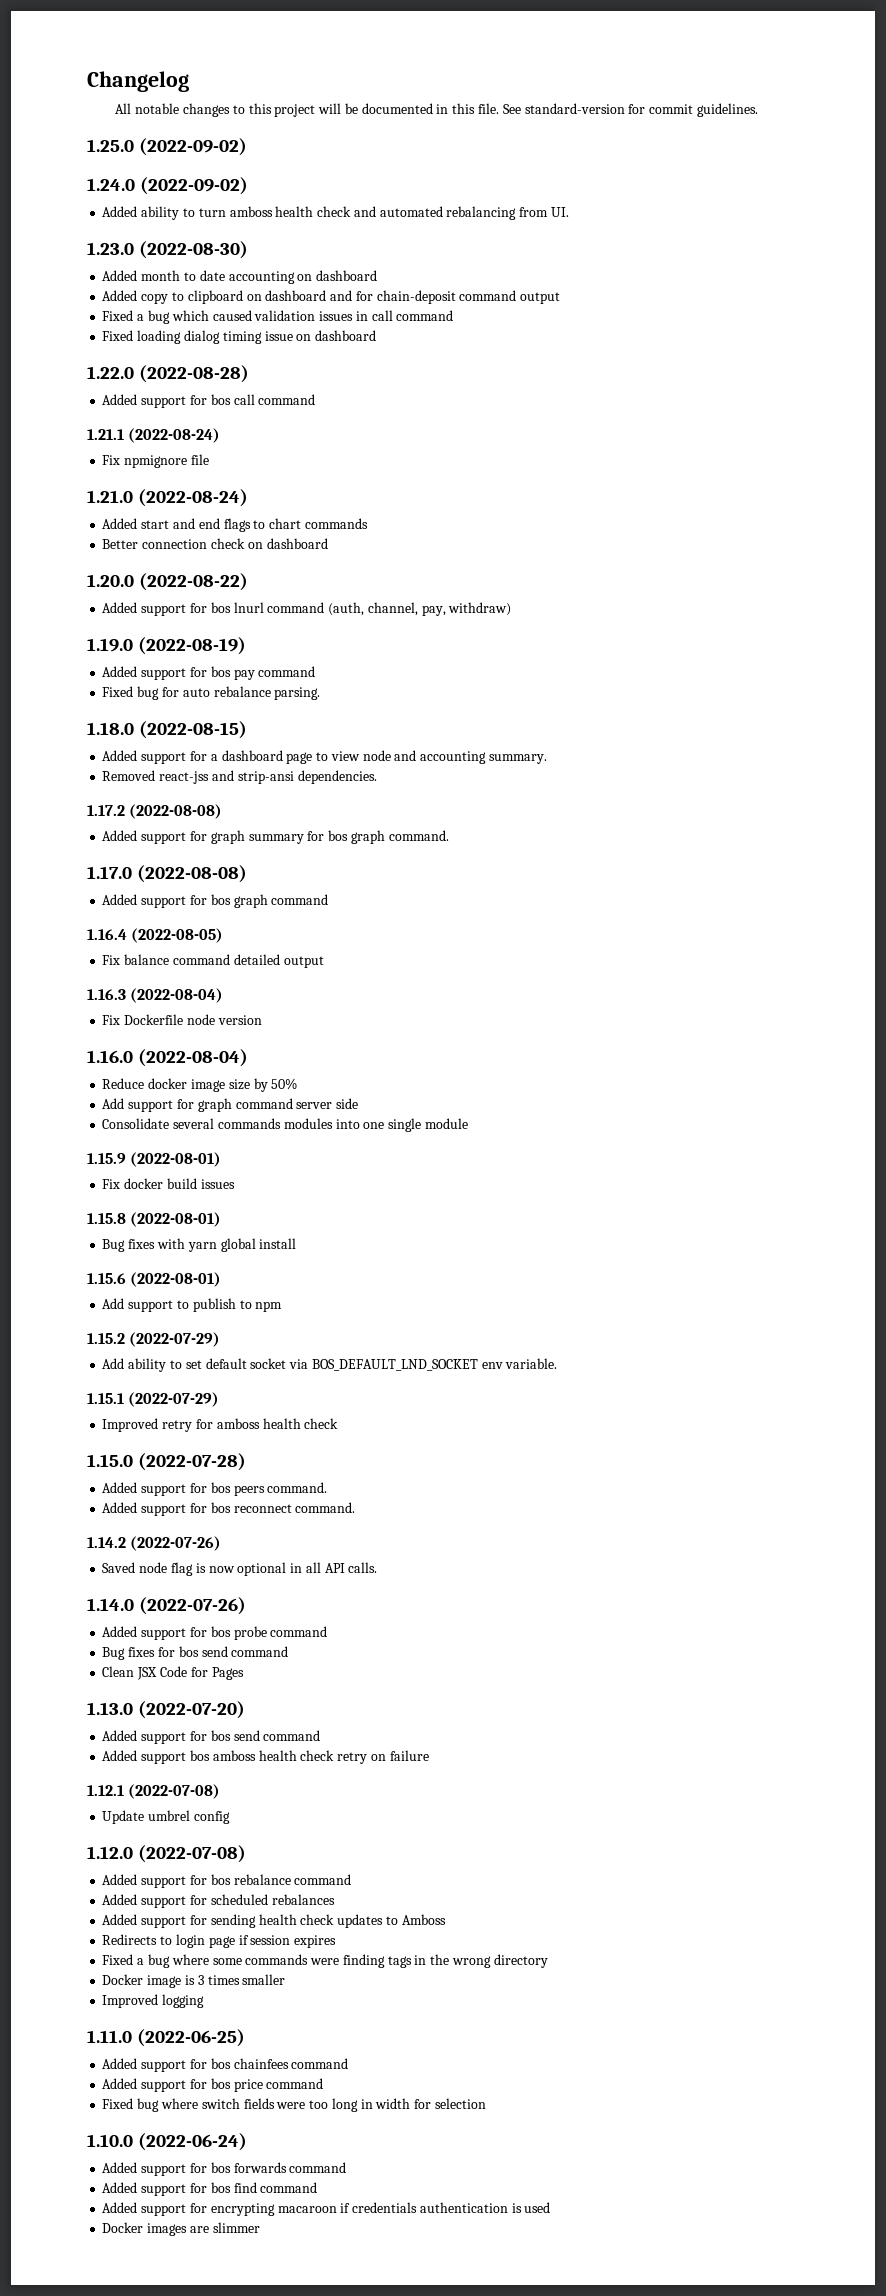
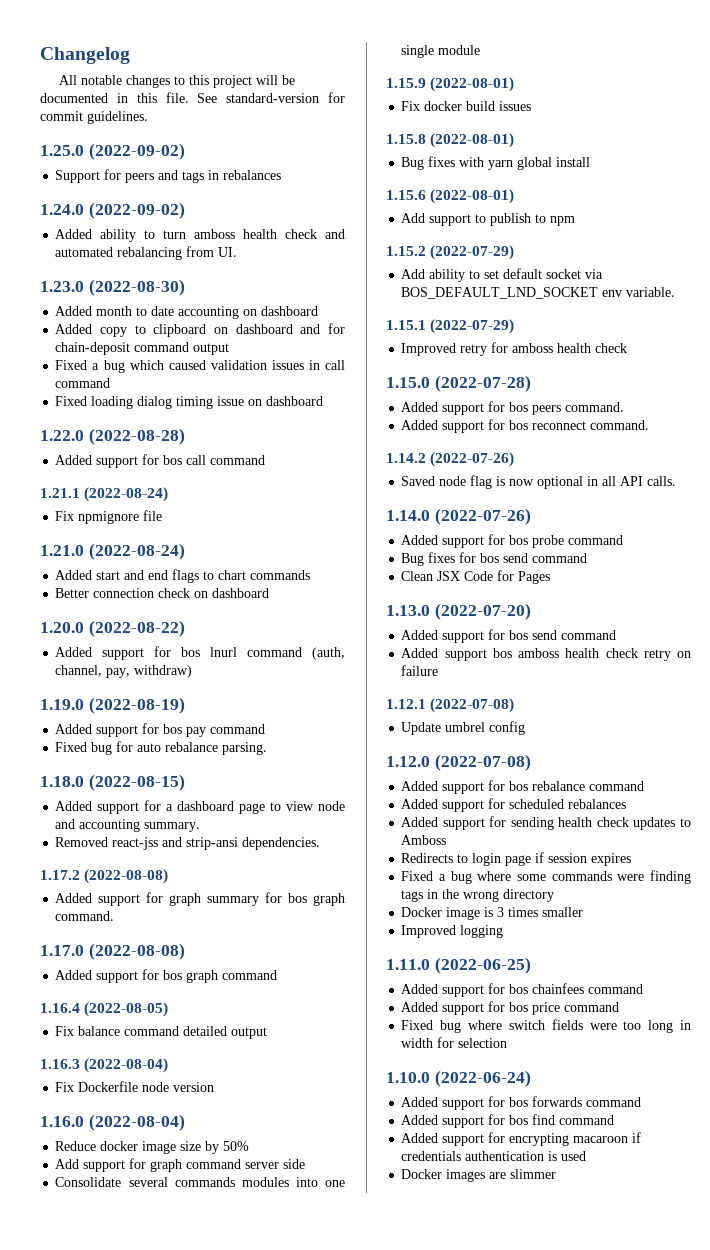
(248, 147) none -> [55,169,282,183] // Support for peers and tags in rebalances

